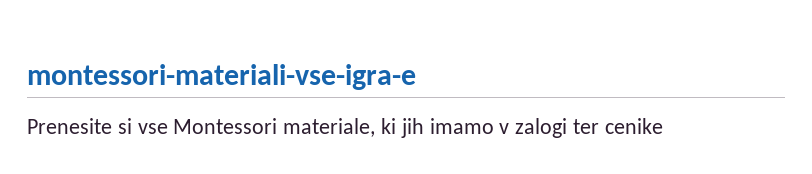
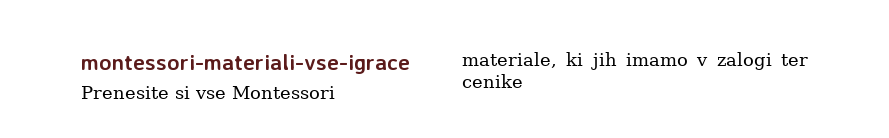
[27,64,416,90] montessori-materiali-vse-igra-e -> [81,54,410,74] montessori-materiali-vse-igrace

